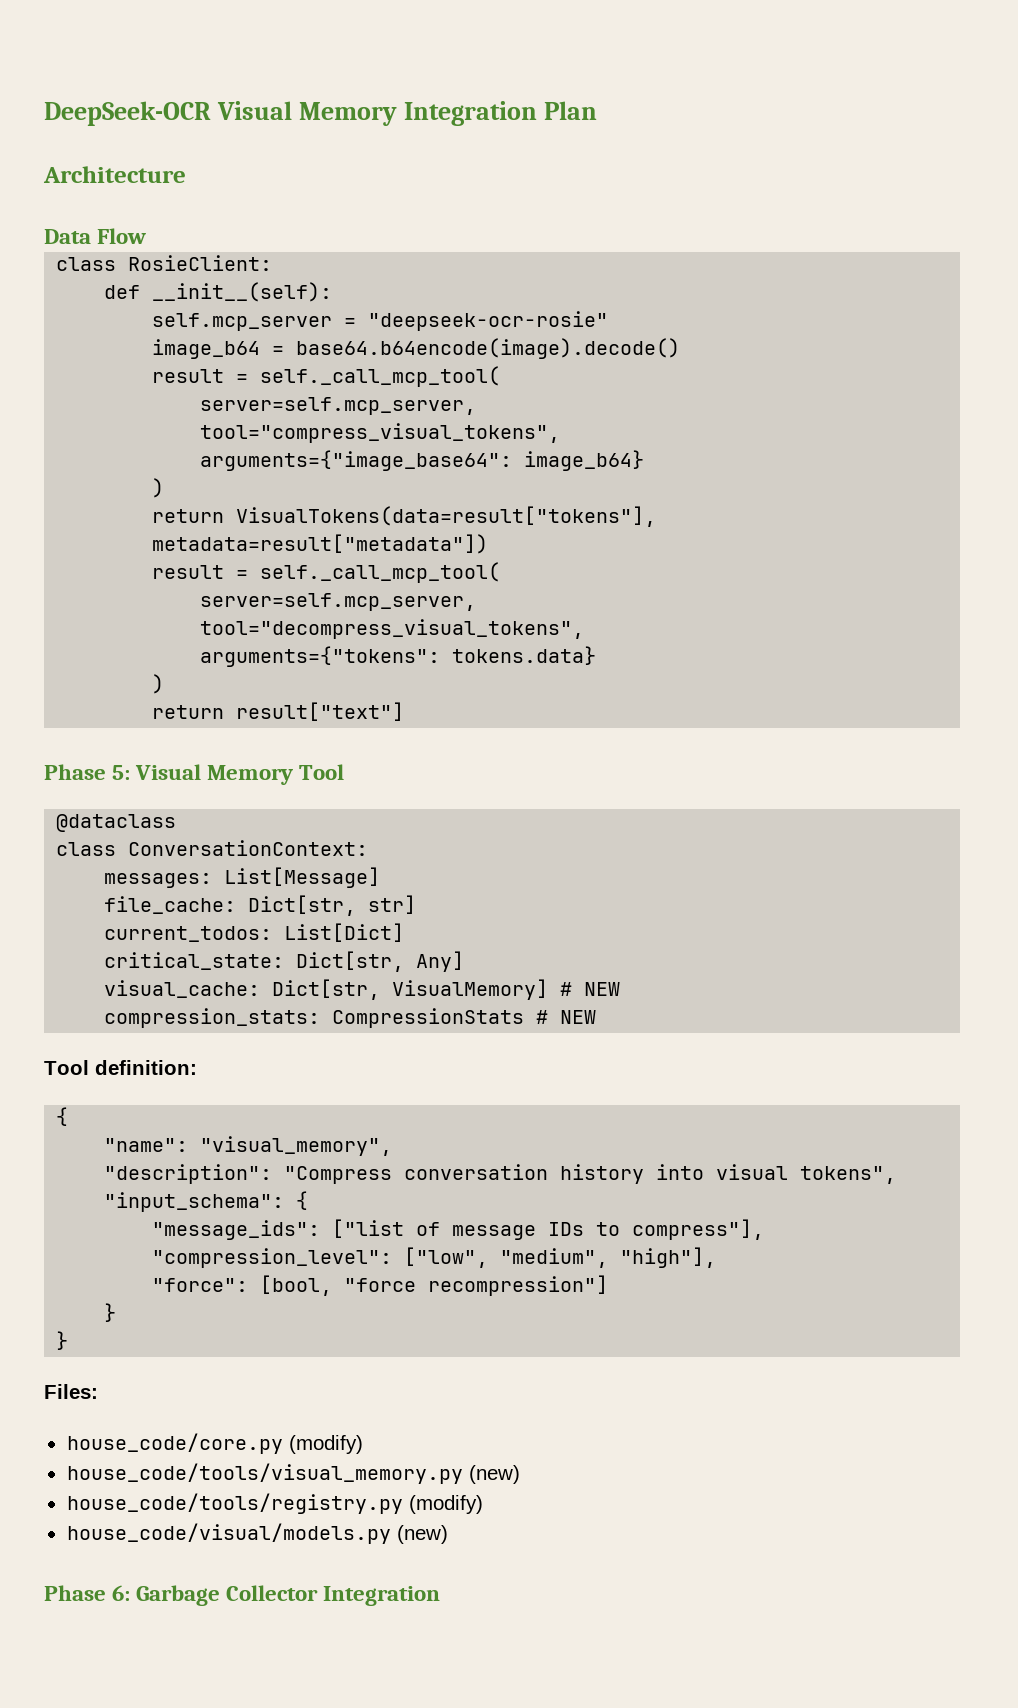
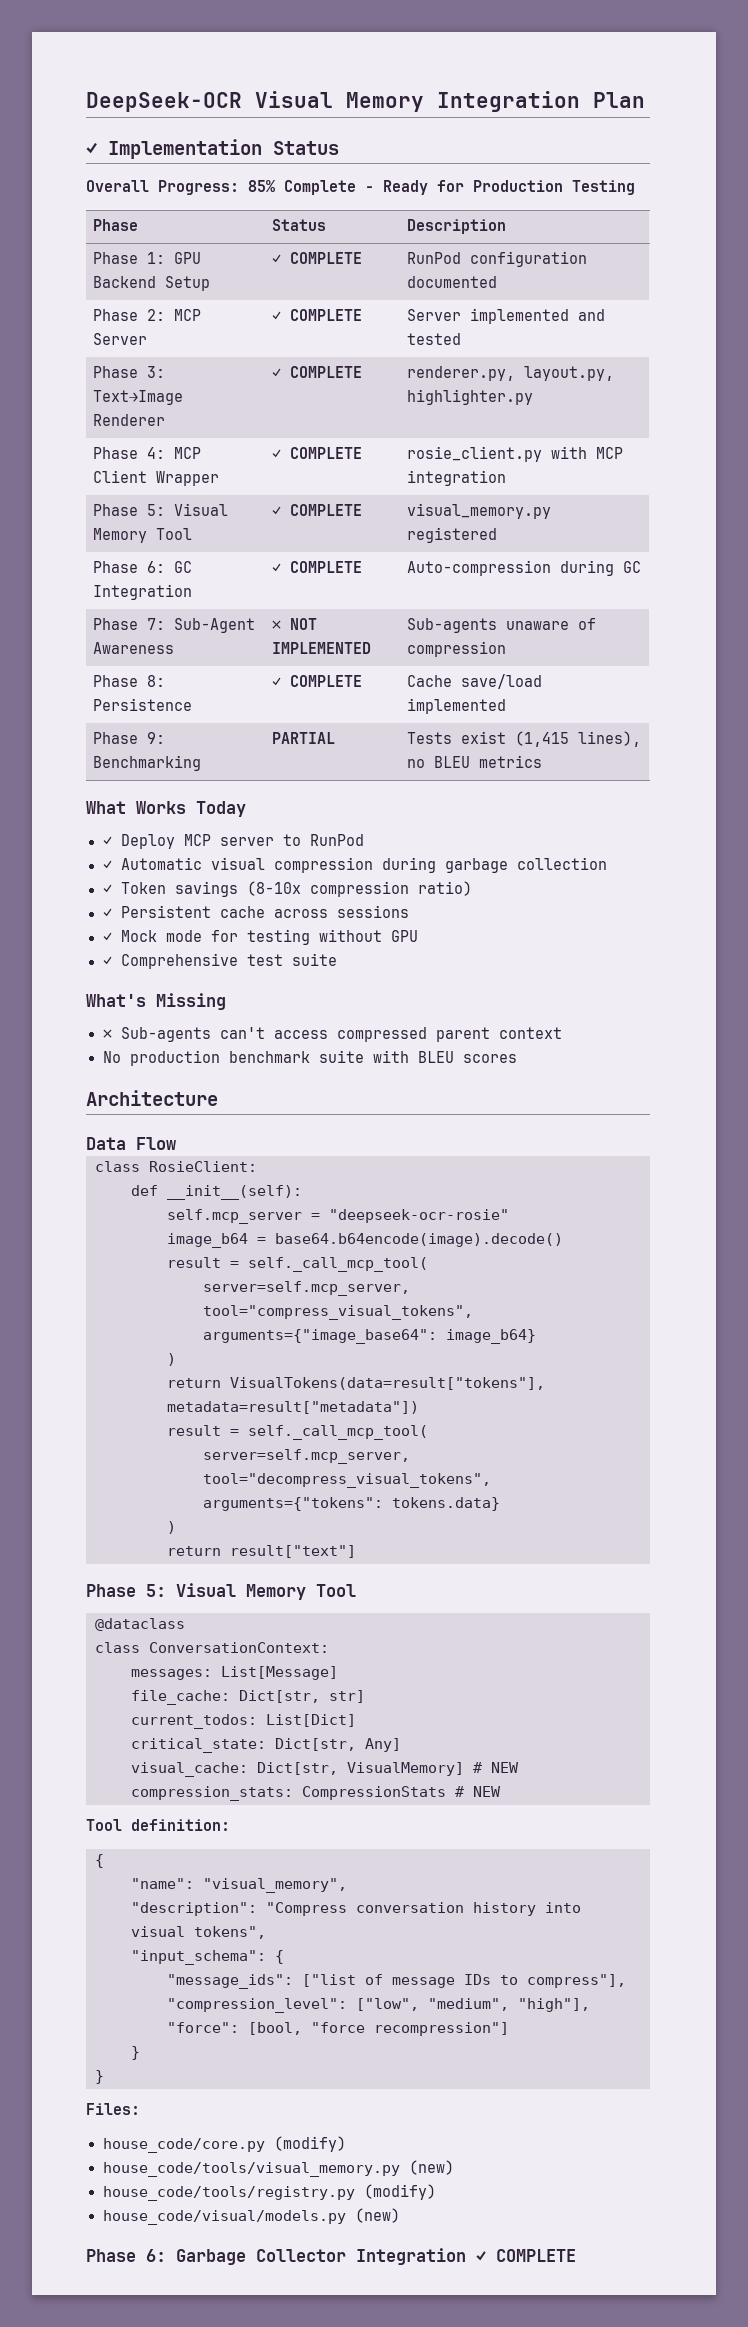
(598, 110) none -> [86,139,339,159] [86,180,635,195] [93,219,139,231] [272,219,327,231] [407,219,507,234] [93,252,202,264] [93,276,211,291] [272,252,363,264] [407,251,588,267] [407,276,498,288] [93,309,202,321] [93,333,148,345] [272,309,363,321] [407,308,606,324] [407,333,462,345] [93,366,166,378] [93,390,184,405] [93,414,166,426] [272,366,363,378] [407,366,615,381] [407,389,534,405] [93,447,202,459] [93,470,220,486] [272,447,363,459] [407,446,624,462] [407,470,507,486] [93,503,229,516] [93,528,193,543] [272,504,363,516] [407,503,552,519] [407,527,498,543] [93,561,193,573] [93,584,193,600] [272,561,363,573] [407,560,642,576] [93,618,256,633] [93,642,175,654] [272,618,318,630] [272,642,372,654] [407,618,597,633] [407,641,507,657] [93,675,166,687] [93,698,193,711] [272,675,363,687] [407,674,543,689] [407,698,507,714] [93,732,166,744] [93,755,202,771] [272,732,336,744] [407,731,642,747] [407,755,543,768] [86,801,246,817] [102,834,364,849] [102,857,607,873] [102,881,472,897] [102,905,409,918] [102,929,418,945] [102,953,337,969] [86,993,226,1010] [102,1027,562,1042] [102,1050,517,1066] // ✓ Implementation Status // Overall Progress: 85% Complete - Ready for Production Testing // Phase | Status | Description // Phase 1: GPU Backend Setup | ✓ COMPLETE | RunPod configuration documented // Phase 2: MCP Server | ✓ COMPLETE | Server implemented and tested // Phase 3: Text→Image Renderer | ✓ COMPLETE | renderer.py, layout.py, highlighter.py // Phase 4: MCP Client Wrapper | ✓ COMPLETE | rosie_client.py with MCP integration // Phase 5: Visual Memory Tool | ✓ COMPLETE | visual_memory.py registered // Phase 6: GC Integration | ✓ COMPLETE | Auto-compression during GC // Phase 7: Sub-Agent Awareness | ✗ NOT IMPLEMENTED | Sub-agents unaware of compression // Phase 8: Persistence | ✓ COMPLETE | Cache save/load implemented // Phase 9: Benchmarking | PARTIAL | Tests exist (1,415 lines), no BLEU metrics // What Works Today // ✓ Deploy MCP server to RunPod // ✓ Automatic visual compression during garbage collection // ✓ Token savings (8-10x compression ratio) // ✓ Persistent cache across sessions // ✓ Mock mode for testing without GPU // ✓ Comprehensive test suite // What's Missing // ✗ Sub-agents can't access compressed parent context // No production benchmark suite with BLEU scores
(441, 1596) none -> [476,2249,576,2262] ✓ COMPLETE

